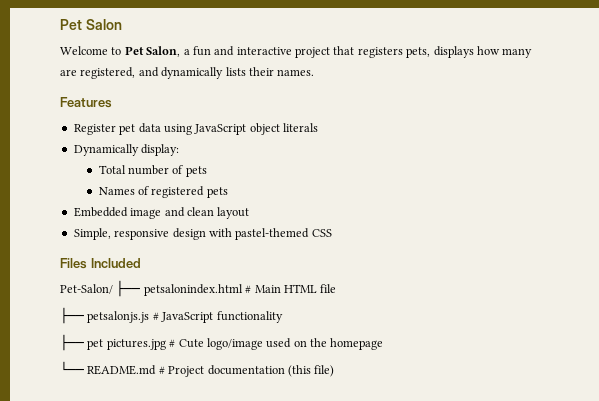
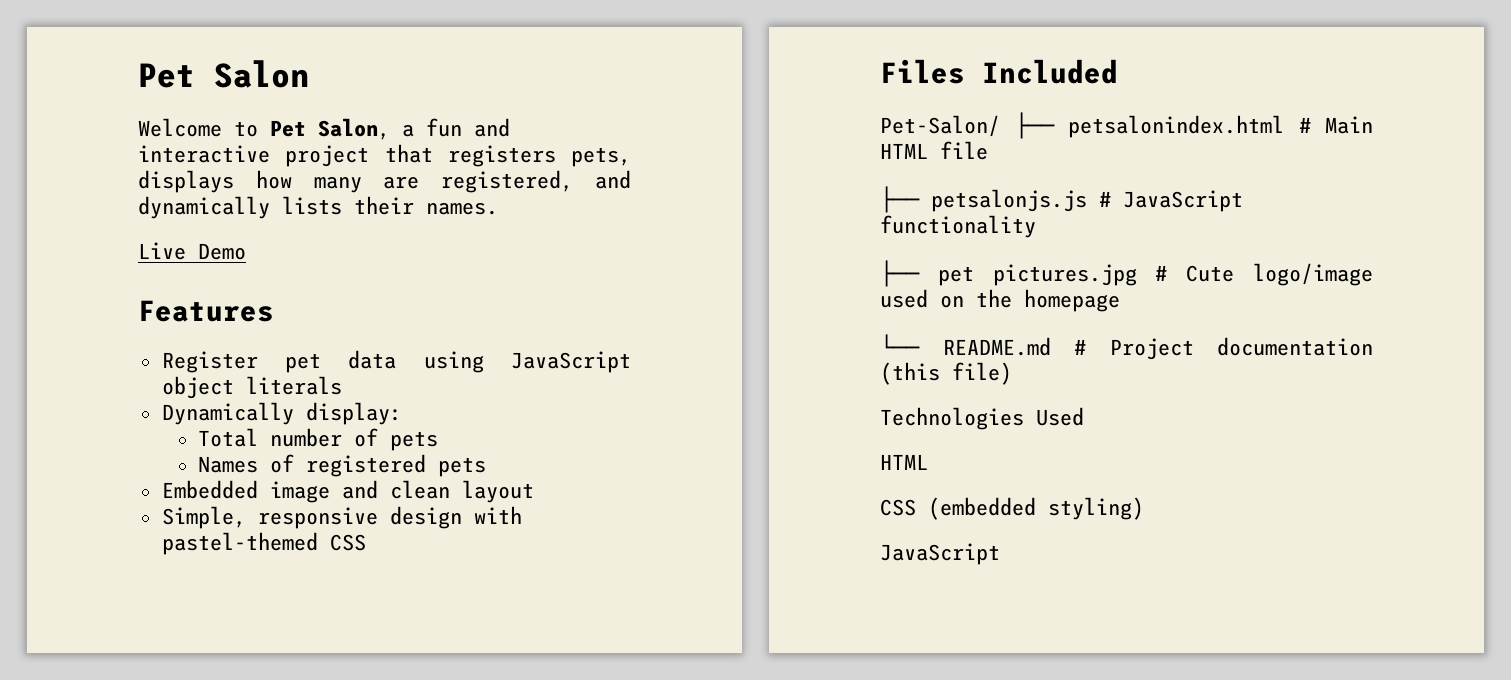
(315, 72) none -> [138,242,246,260] // Live Demo
(335, 371) none -> [880,407,1084,430] [880,454,928,470] [880,497,1144,520] [880,543,1000,565] // Technologies Used // HTML // CSS (embedded styling) // JavaScript

